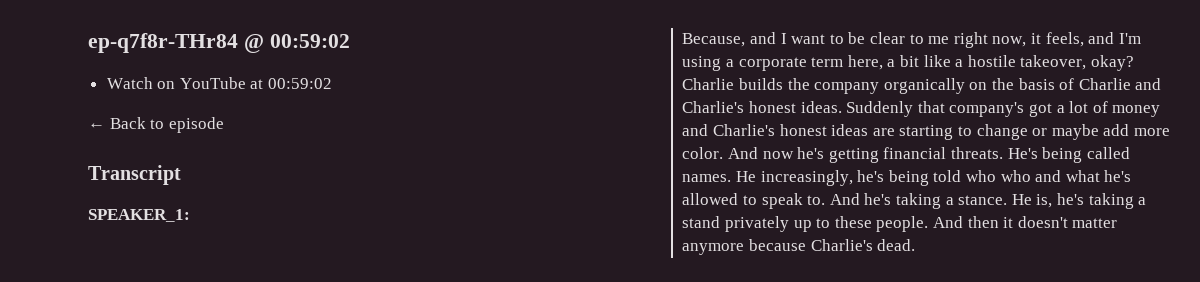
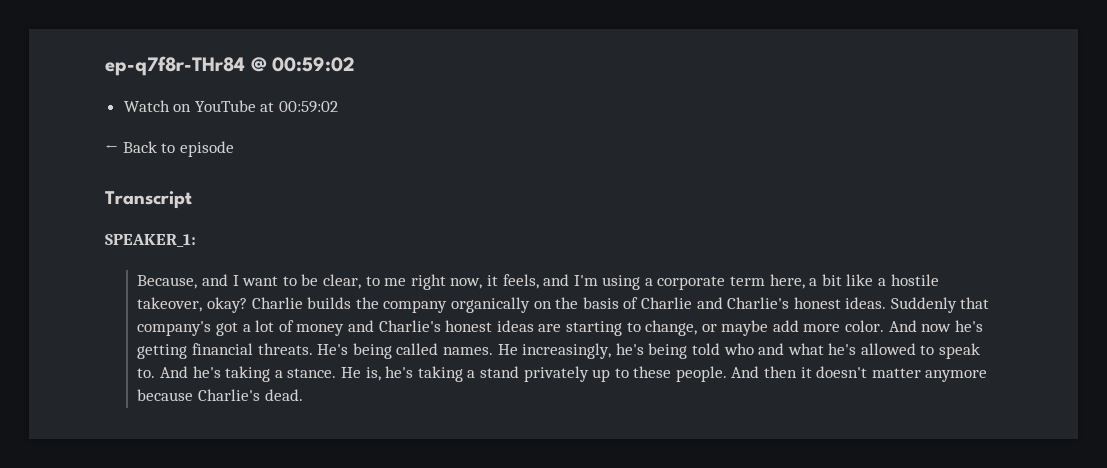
[869,32,905,44] clear -> [322,274,361,289] clear,
[976,124,1028,140] change -> [645,320,698,336] change,
[1000,170,1031,182] who -> (754, 349) none

